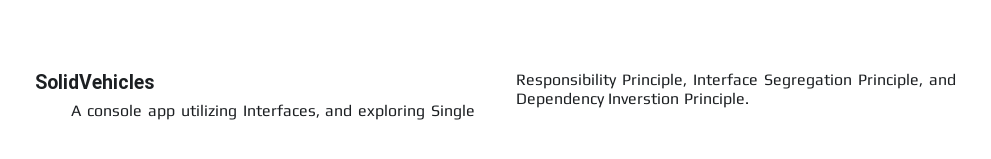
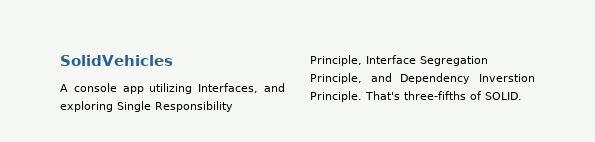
(749, 100) none -> [365,91,522,100] That's three-fifths of SOLID.

